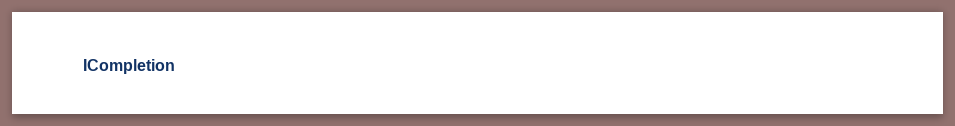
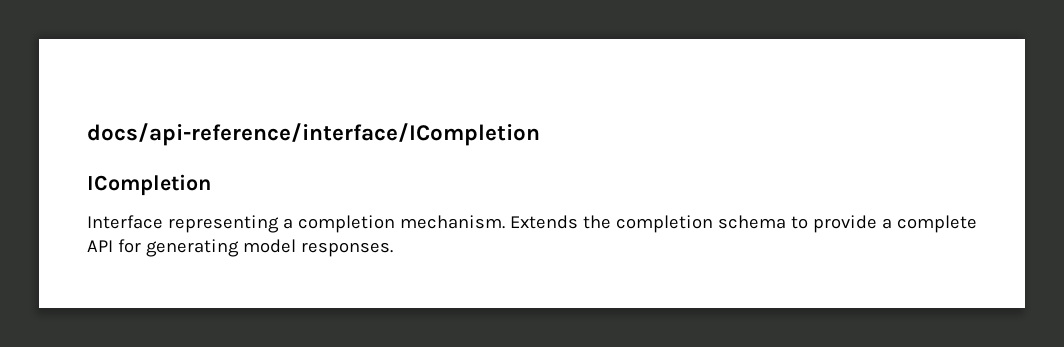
(83, 66) none -> [87,123,540,146] docs/api-reference/interface/ICompletion //
(175, 66) none -> [87,215,977,233] [87,239,393,257] // Interface representing a completion mechanism. Extends the completion schema to provide a complete API for generating model responses.

